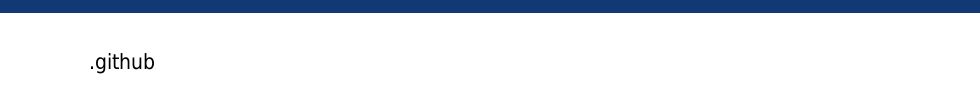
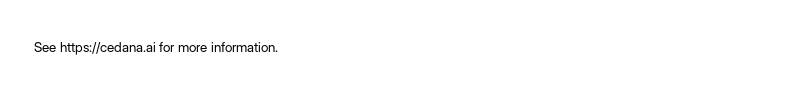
[89,53,155,74] .github -> [34,42,278,55] See https://cedana.ai for more information.

